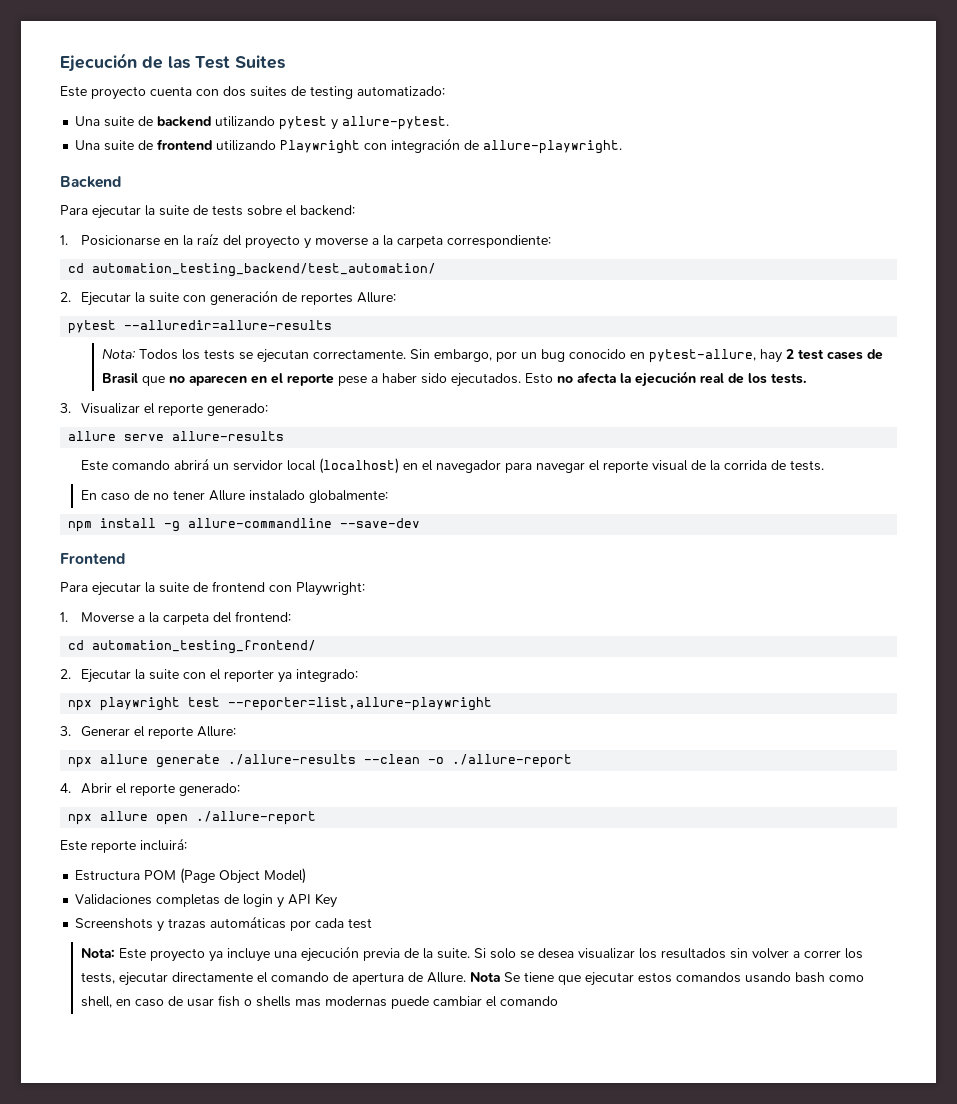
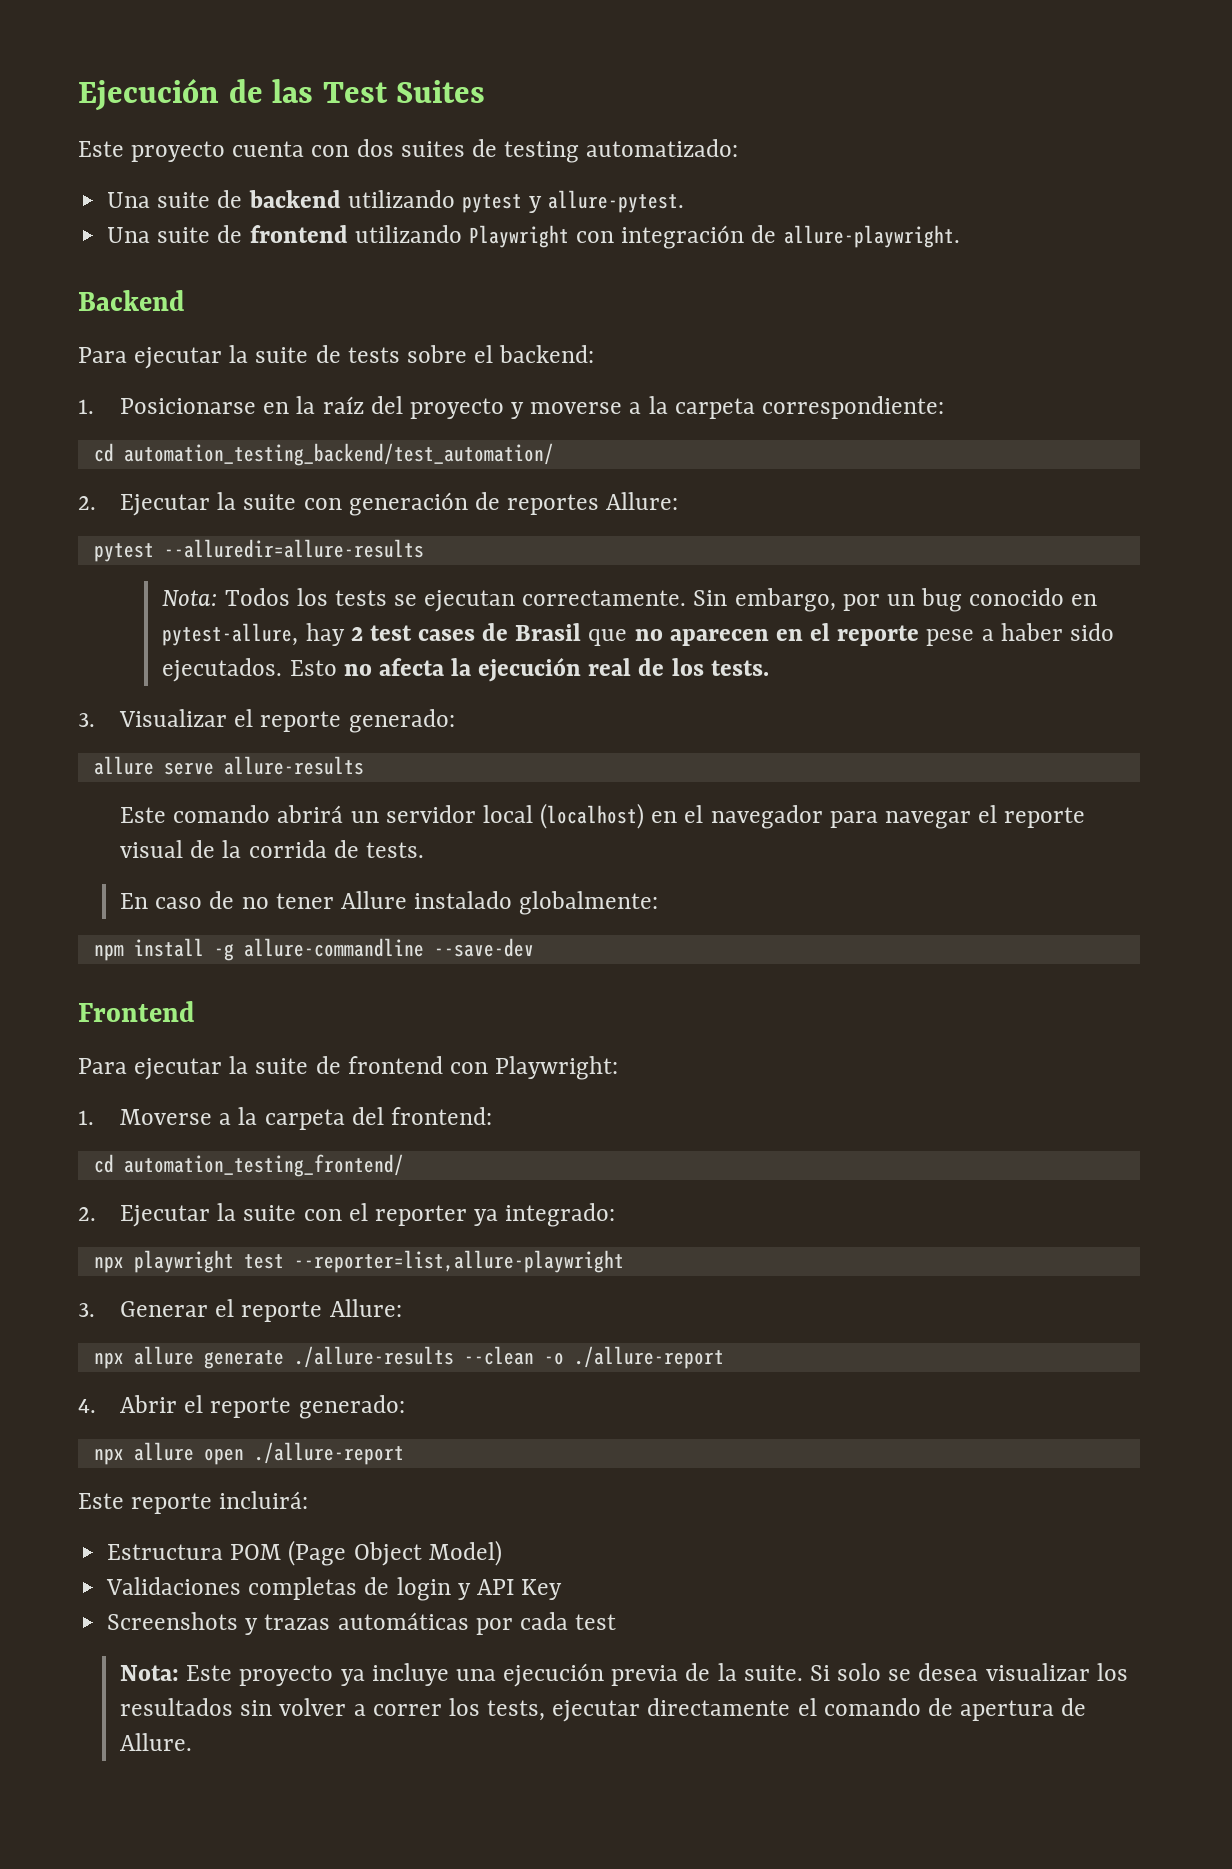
[469,972,864,986] [80,995,558,1009] Nota Se tiene que ejecutar estos comandos usando bash como shell, en caso de usar fish o shells mas modernas puede cambiar el comando -> (193, 1742) none

